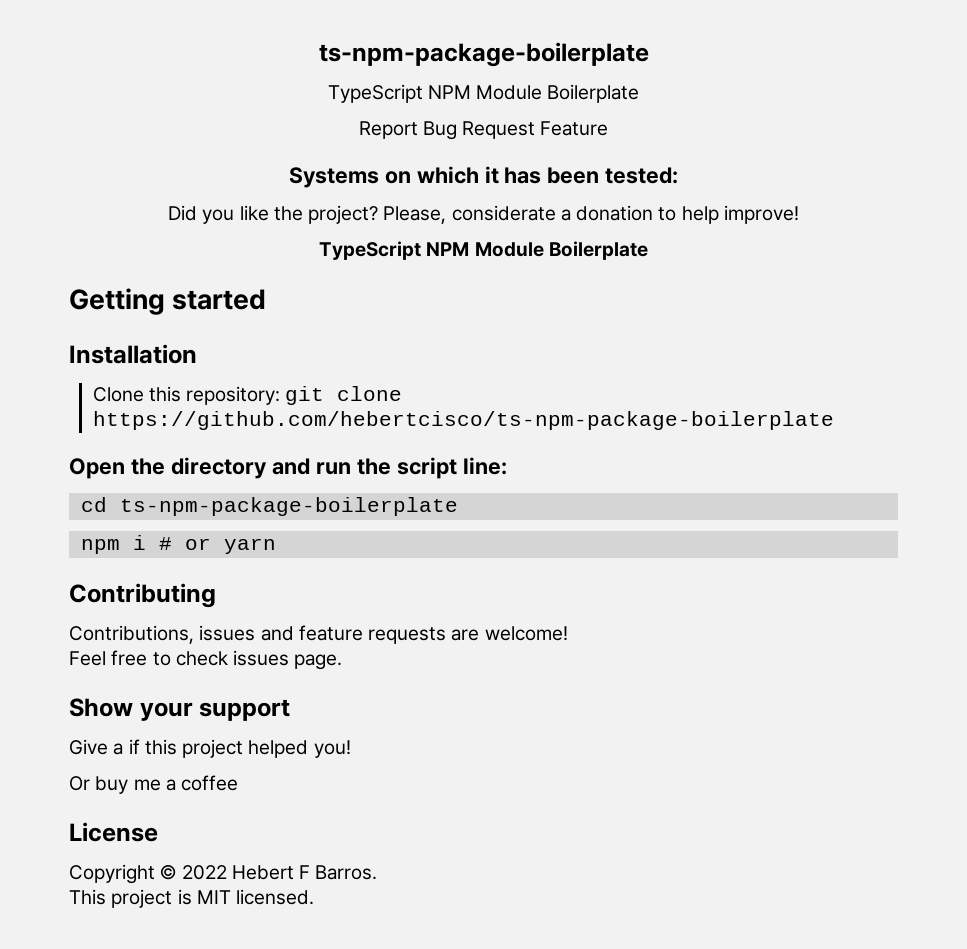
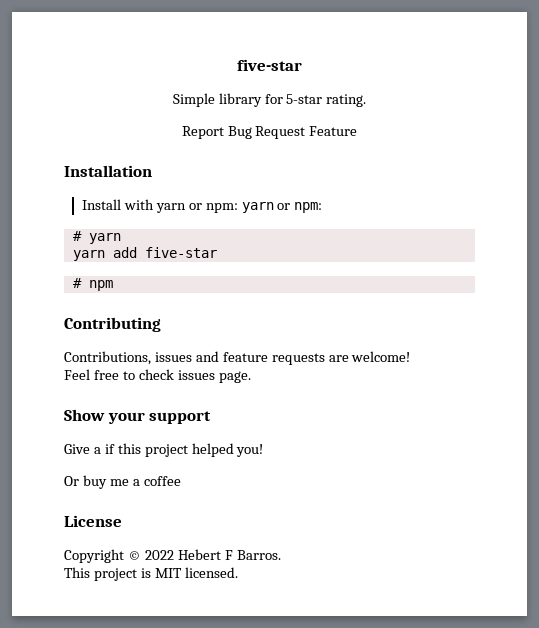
[318,42,649,67] [327,84,640,103] [358,121,609,140] [288,166,679,188] [168,205,799,224] [319,241,648,260] [69,288,267,315] [69,344,197,364] [92,386,403,405] [92,411,834,430] [69,457,507,479] [80,497,458,516] [80,535,276,554] ts-npm-package-boilerplate // TypeScript NPM Module Boilerplate // Report Bug Request Feature // Systems on which it has been tested: // Did you like the project? Please, considerate a donation to help improve! // TypeScript NPM Module Boilerplate // Getting started // Installation // Clone this repository: git clone https://github.com/hebertcisco/ts-npm-package-boilerplate // Open the directory and run the script line: // cd ts-npm-package-boilerplate // npm i # or yarn -> [237,59,302,71] [172,93,367,107] [181,126,358,139] [64,165,152,177] [81,199,323,213] [72,231,121,244] [72,247,217,261] [72,278,113,291] five-star // Simple library for 5-star rating. // Report Bug Request Feature // Installation // Install with yarn or npm: yarn or npm: // # yarn // yarn add five-star // # npm

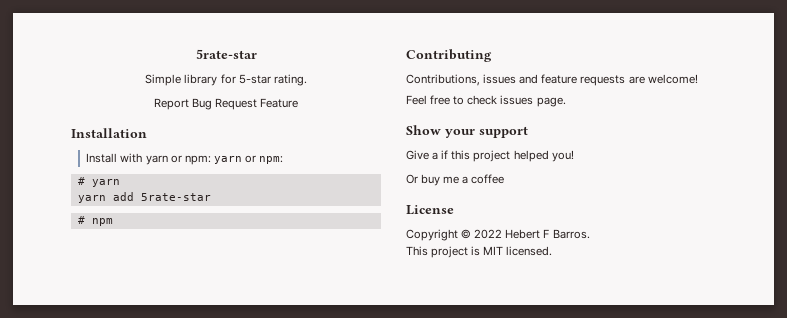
[237,59,302,71] five-star -> [195,49,257,59] 5rate-star
[144,247,217,258] five-star -> [140,193,211,201] 5rate-star

